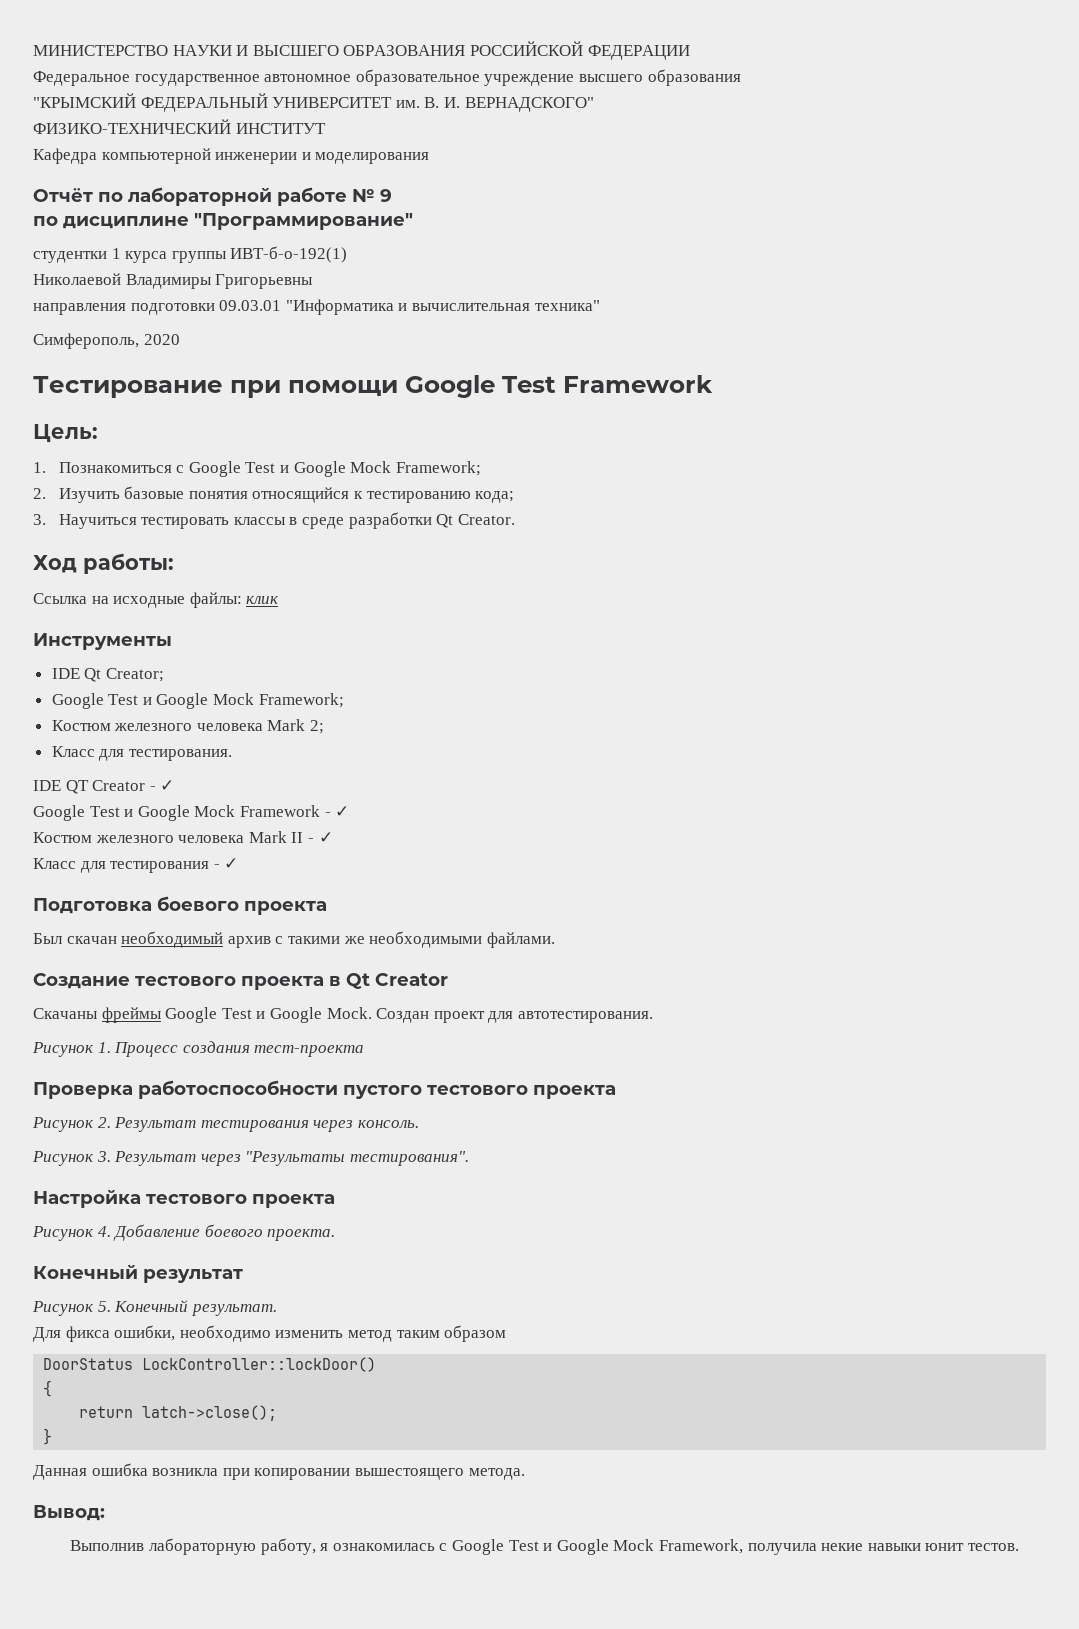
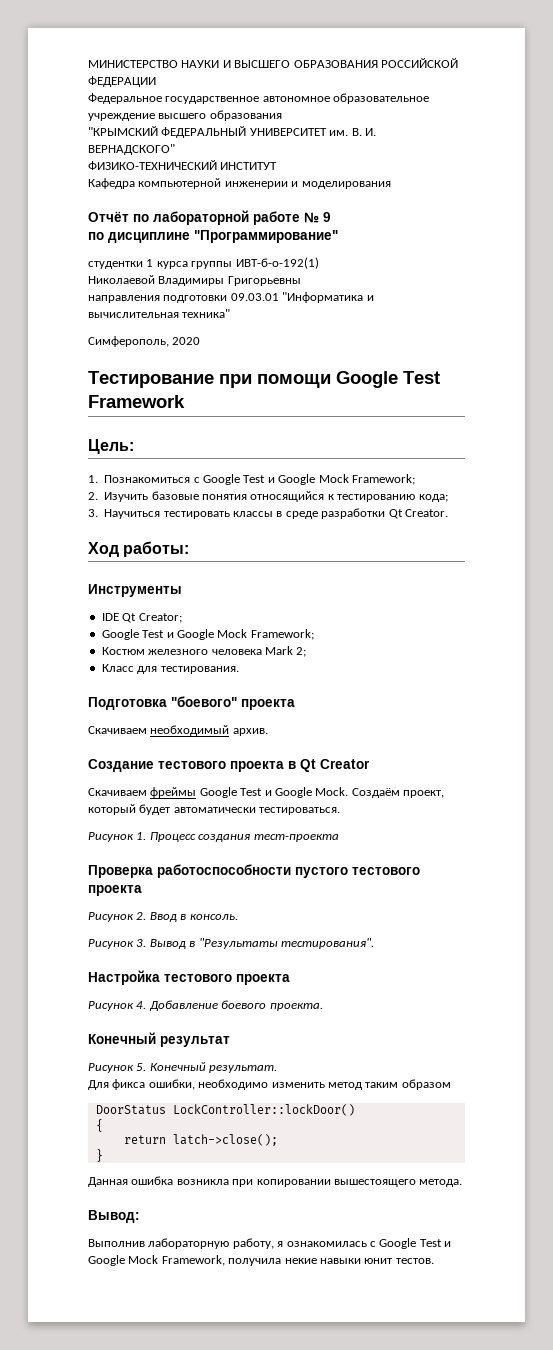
[33,592,280,608] // Ссылка на исходные файлы: клик -> (190, 549) none
[33,780,175,794] [33,805,350,821] [33,831,333,843] [33,858,239,873] // IDE QT Creator - ✓ // Google Test и Google Mock Framework - ✓ // Костюм железного человека Mark II - ✓ // Класс для тестирования - ✓ -> (239, 670) none
[157,896,327,915] [33,931,555,948] боевого проекта // Был скачан необходимый архив с такими же необходимыми файлами. -> [171,696,295,710] [88,725,268,736] "боевого" проекта // Скачиваем необходимый архив.
[33,1008,98,1019] Скачаны -> [88,788,147,796] Скачиваем
[376,1008,653,1023] Создан проект для автотестирования. -> [351,788,444,798] [88,804,341,815] Создаём проект, который будет автоматически тестироваться.
[114,1117,354,1132] Результат тестирования через -> [149,912,187,922] Ввод в
[114,1151,241,1166] Результат через -> [149,939,196,949] Вывод в

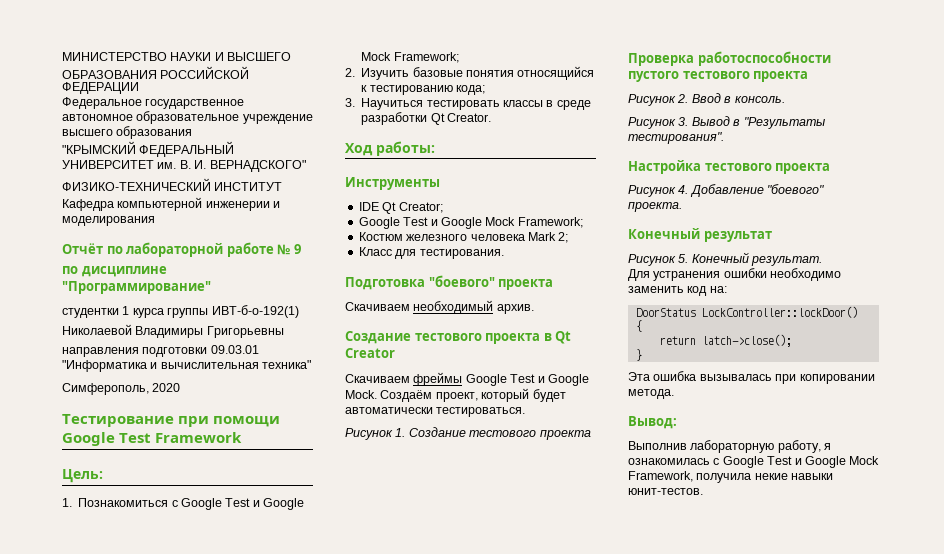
[149,832,339,842] Процесс создания тест-проекта -> [408,427,591,440] Создание тестового проекта
[221,1000,267,1009] боевого -> [767,184,825,194] "боевого"
[112,1079,451,1090] фикса ошибки, необходимо изменить метод таким образом -> [653,268,842,281] [628,286,727,296] устранения ошибки необходимо заменить код на:
[88,1176,229,1187] Данная ошибка возникла -> [628,371,772,381] Эта ошибка вызывалась
[333,1179,416,1187] вышестоящего -> (875, 379) none
[364,1258,434,1264] юнит тестов. -> [628,488,703,495] юнит-тестов.

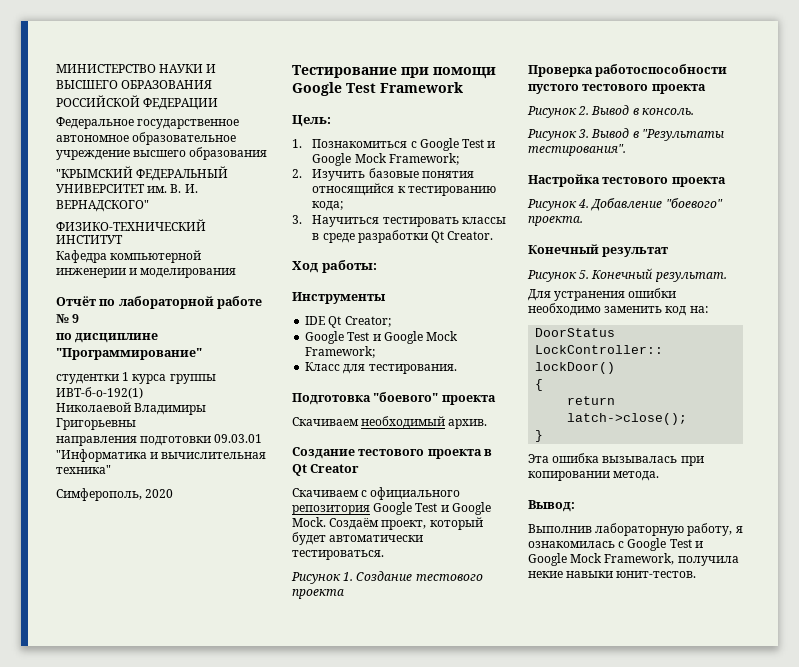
[358,232,569,243] // Костюм железного человека Mark 2; -> (376, 352) none
[413,372,463,386] фреймы -> [361,487,461,500] [292,505,370,515] с официального репозитория
[691,93,721,103] Ввод -> [591,105,630,115] Вывод

